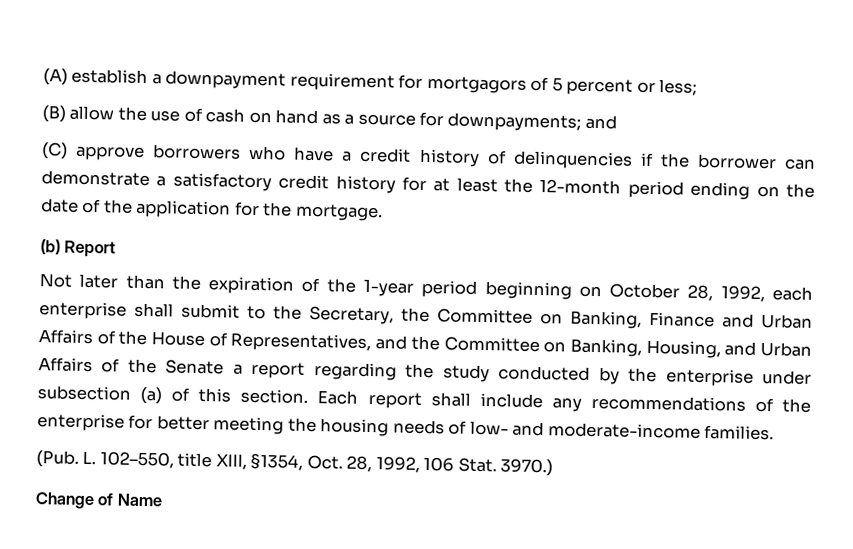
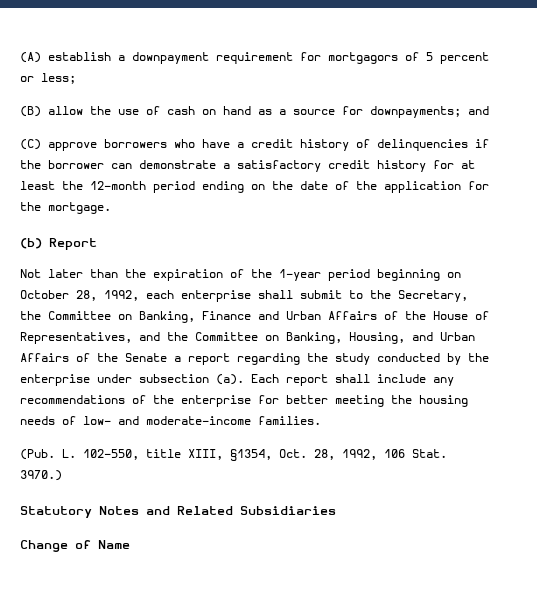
[140,386,309,405] (a) of this section. -> [216,374,244,385] (a).
(554, 467) none -> [20,506,336,518] // Statutory Notes and Related Subsidiaries

